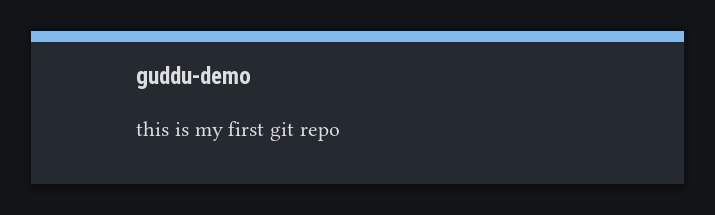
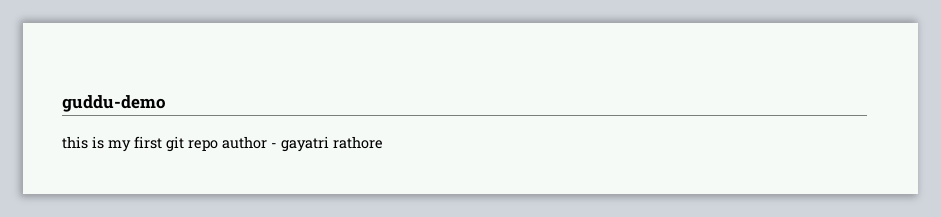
(341, 133) none -> [222,136,383,152] author - gayatri rathore

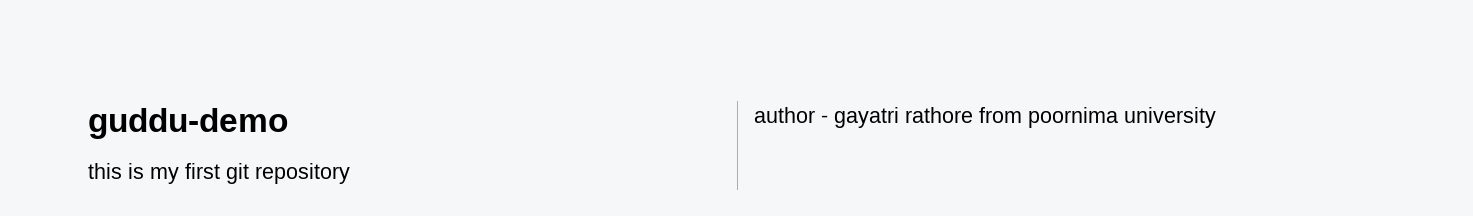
[188,140,218,151] repo -> [255,163,350,184] repository //
(383, 142) none -> [979,107,1216,128] from poornima university

